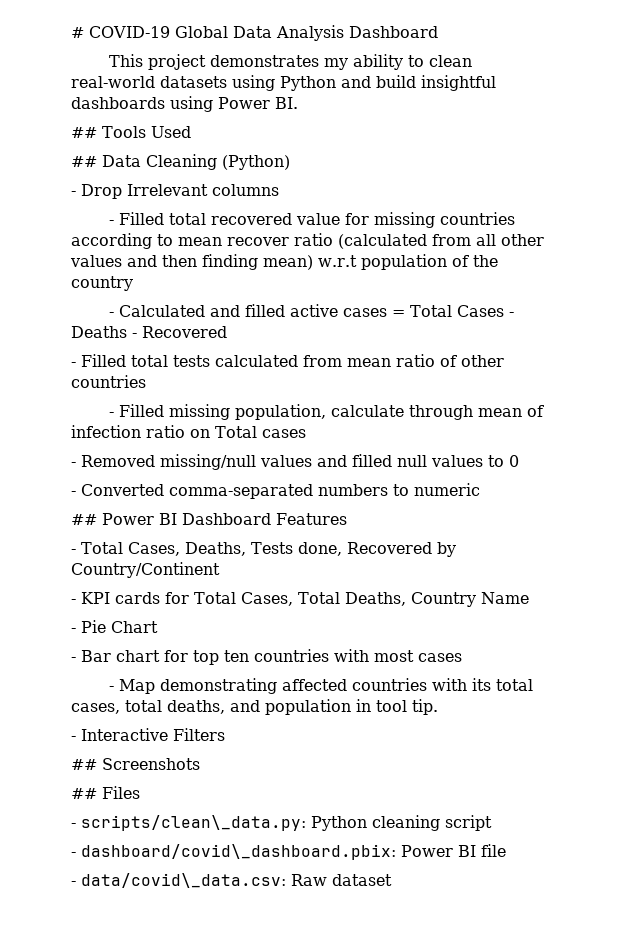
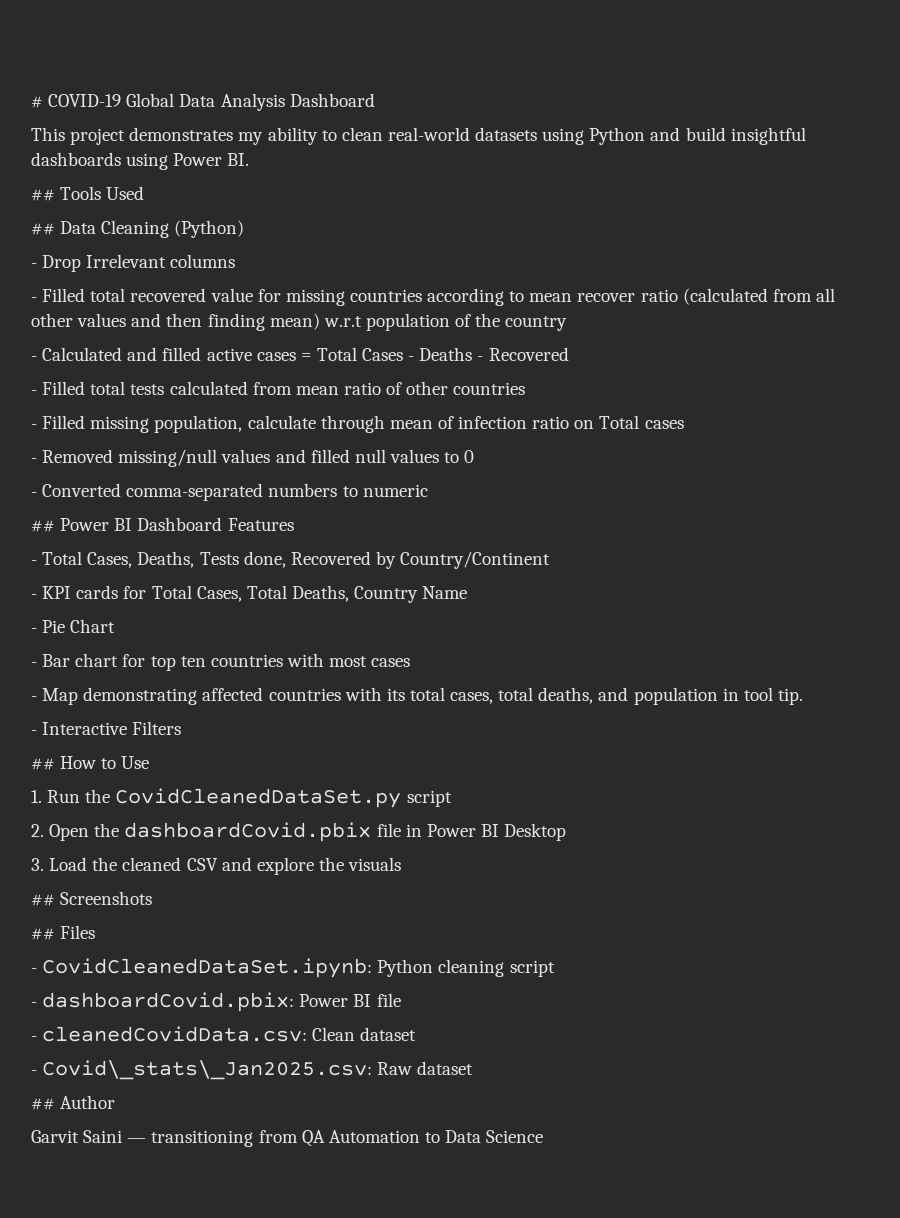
(225, 734) none -> [31,756,150,770] [31,788,452,808] [31,822,567,842] [31,857,402,875] // ## How to Use // 1. Run the CovidCleanedDataSet.py script // 2. Open the dashboardCovid.pbix file in Power BI Desktop // 3. Load the cleaned CSV and explore the visuals
[81,815,306,831] scripts/clean\_data.py: -> [42,958,373,978] CovidCleanedDataSet.ipynb:
[81,844,396,860] dashboard/covid\_dashboard.pbix: -> [42,992,295,1012] dashboardCovid.pbix:
[81,873,392,888] data/covid\_data.csv: Raw dataset -> [42,1026,417,1042] [31,1060,474,1080] [31,1095,116,1110] [31,1130,544,1147] cleanedCovidData.csv: Clean dataset // - Covid\_stats\_Jan2025.csv: Raw dataset // ## Author // Garvit Saini — transitioning from QA Automation to Data Science

